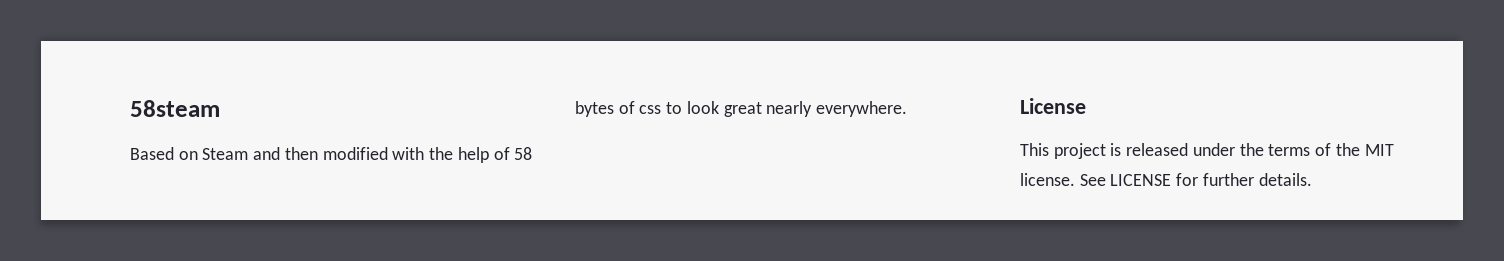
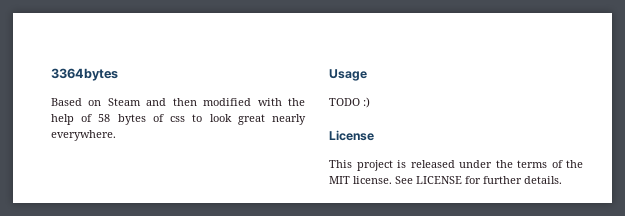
[130,100,220,117] 58steam -> [51,68,118,81] 3364bytes
(908, 109) none -> [329,69,367,81] [329,97,370,108] // Usage // TODO :)

